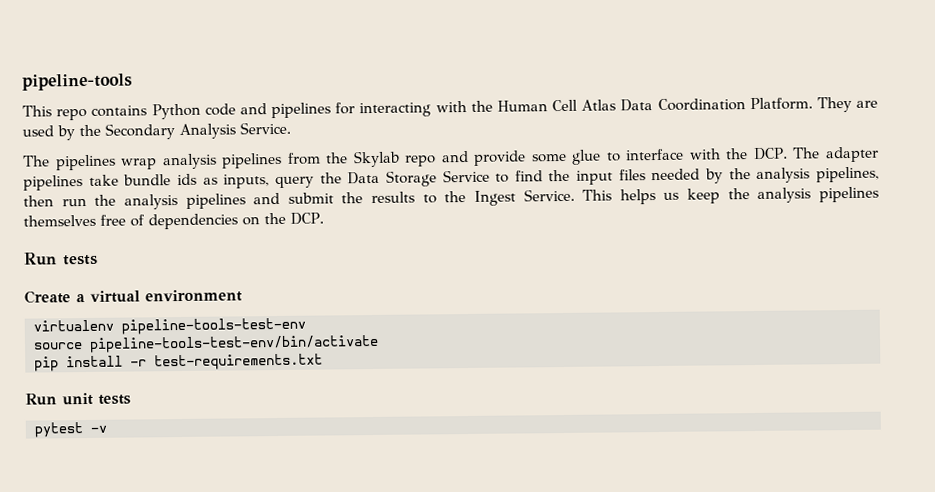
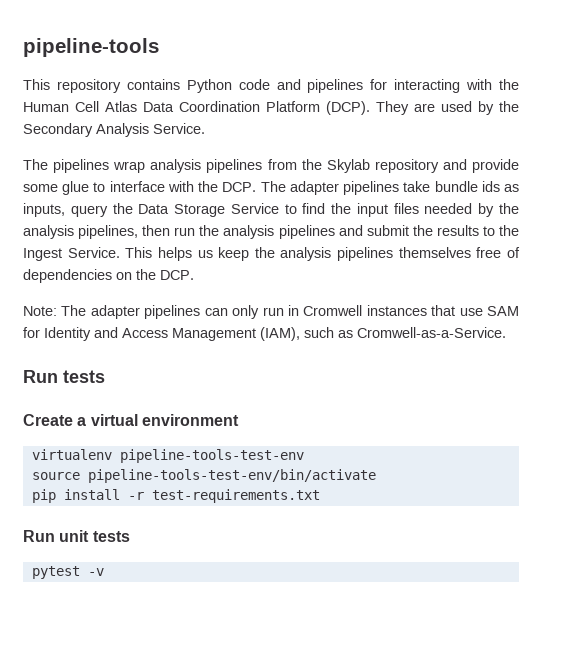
[56,108,88,121] repo -> [56,79,121,93] repository
[749,97,813,111] Platform. -> [266,101,370,115] Platform (DCP).
[405,155,437,167] repo -> [374,159,439,173] repository
(324, 218) none -> [23,305,520,319] [23,327,506,341] // Note: The adapter pipelines can only run in Cromwell instances that use SAM for Identity and Access Management (IAM), such as Cromwell-as-a-Service.

